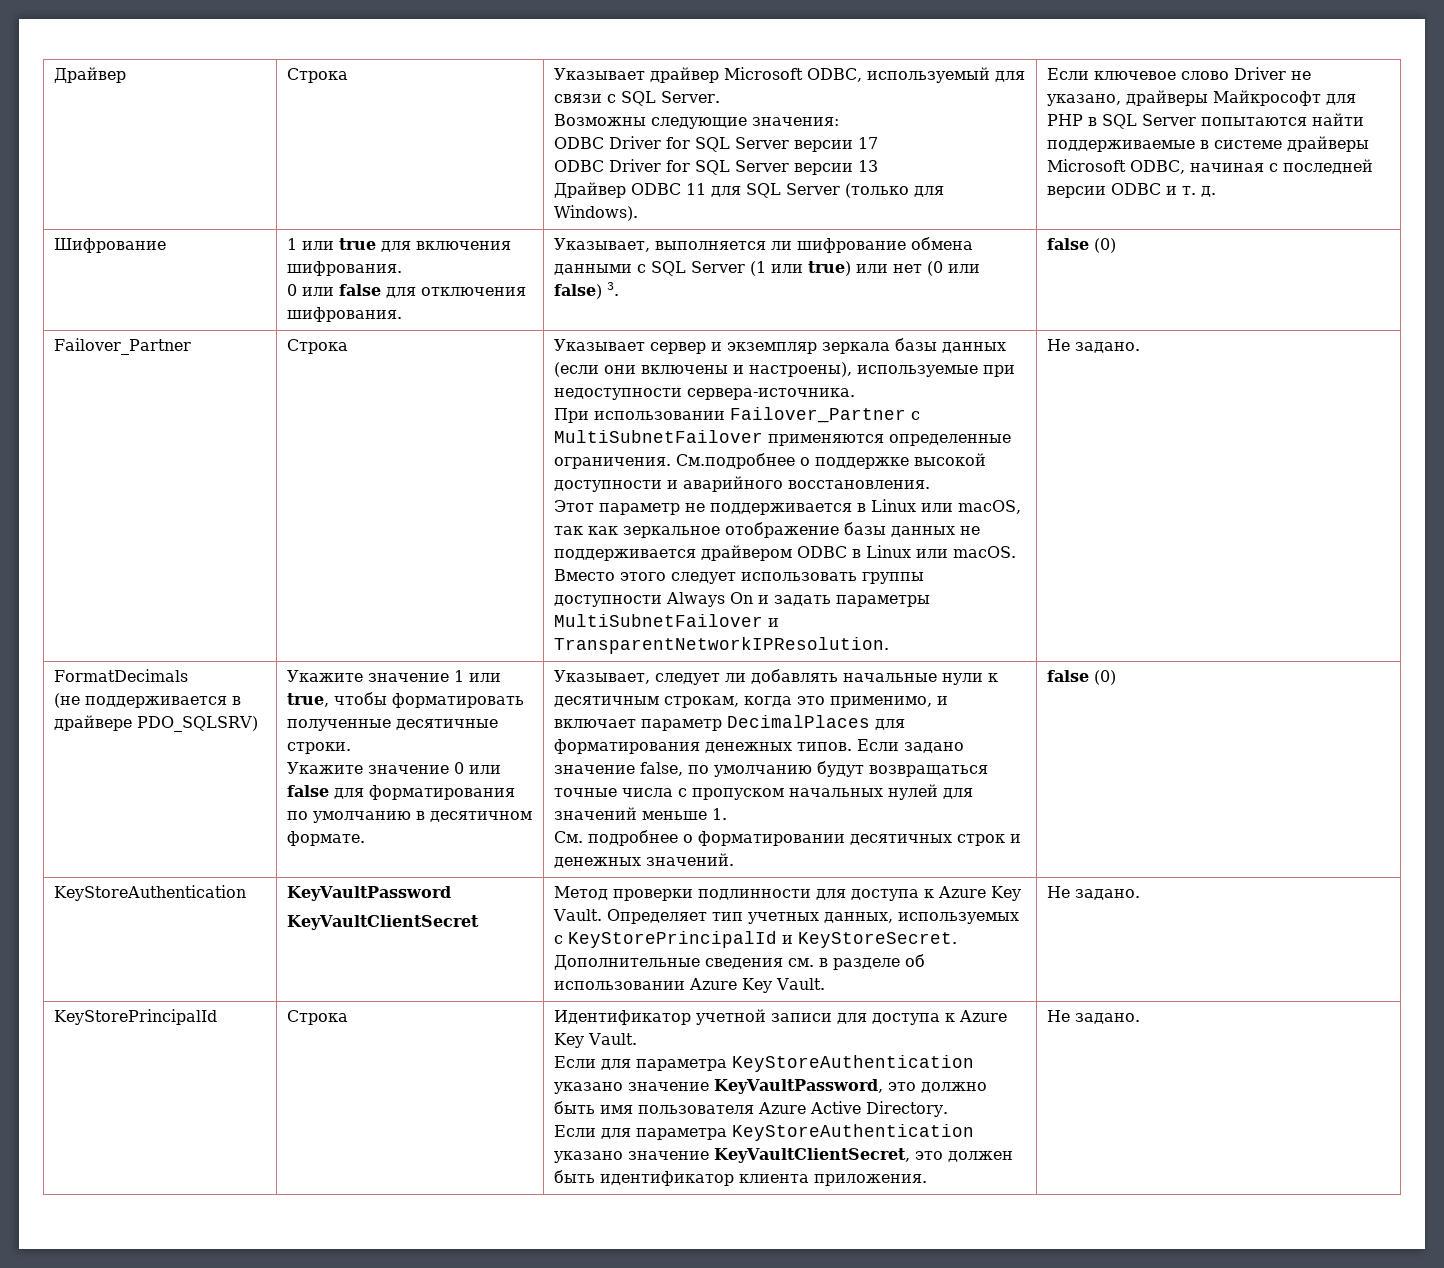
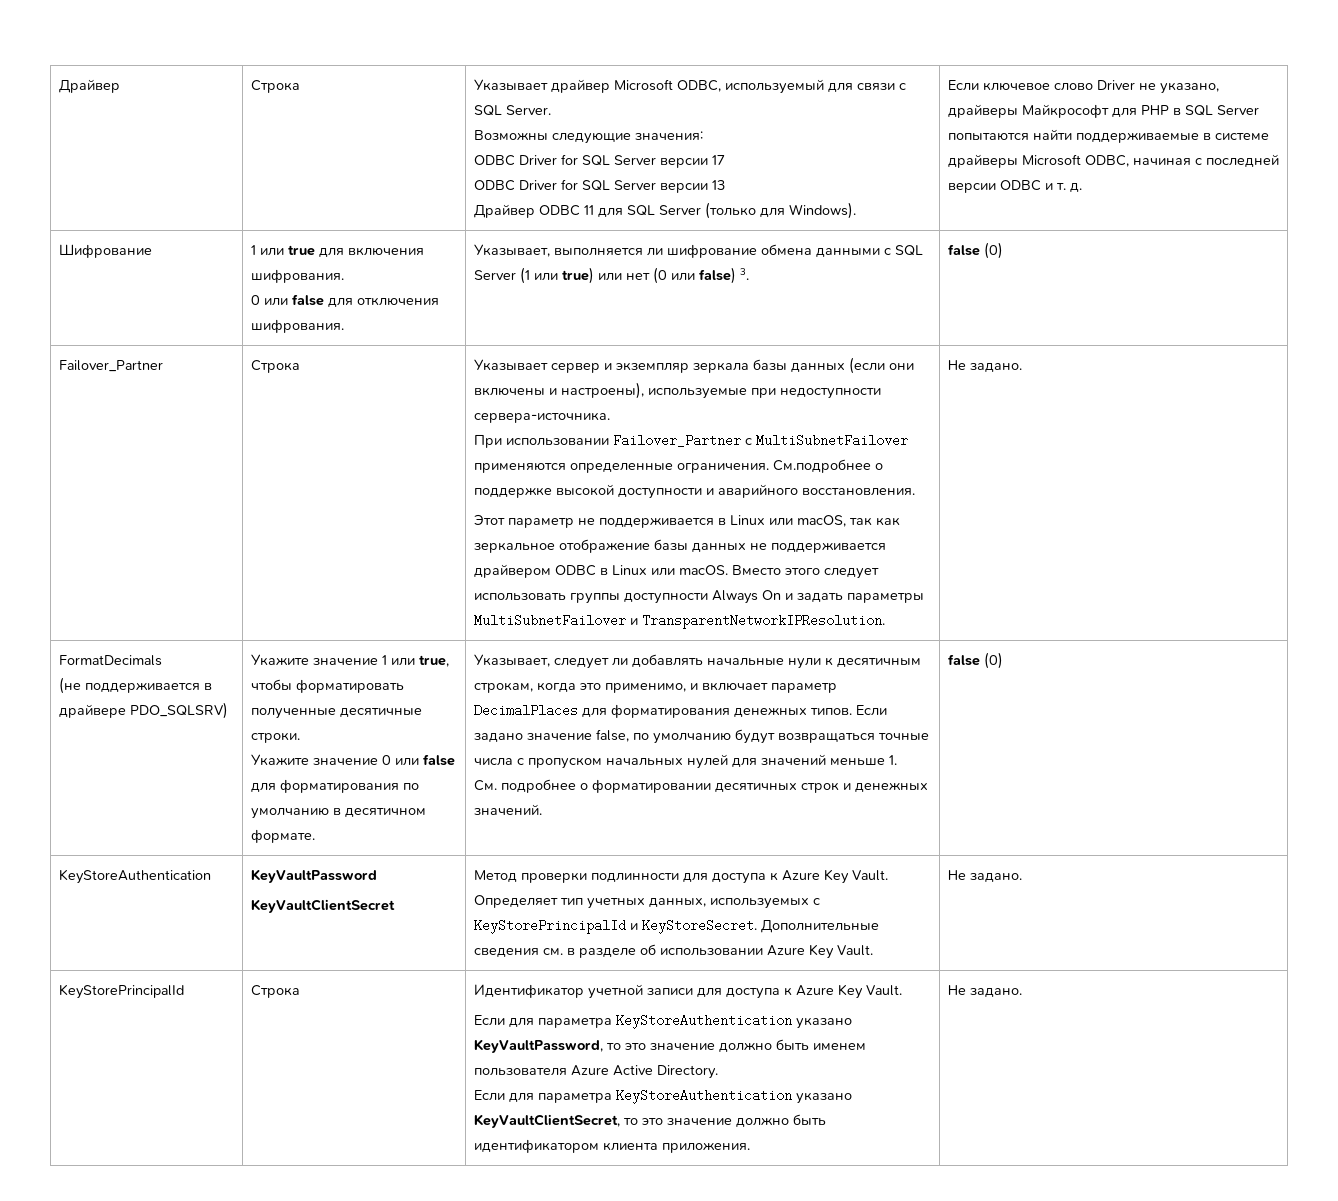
[628,1079,988,1094] [554,1101,634,1114] значение KeyVaultPassword, это должно быть имя -> [473,1039,866,1053] KeyVaultPassword, то это значение должно быть именем
[628,1148,1014,1163] [554,1170,735,1186] значение KeyVaultClientSecret, это должен быть идентификатор -> [473,1114,826,1128] [473,1139,599,1153] KeyVaultClientSecret, то это значение должно быть идентификатором

